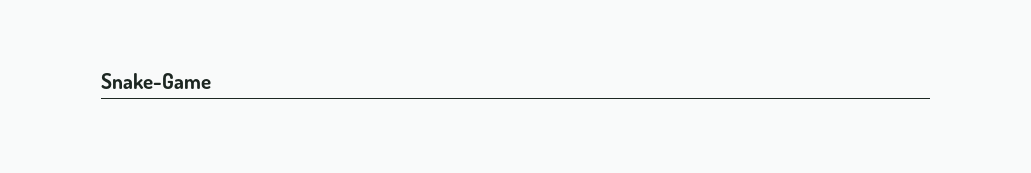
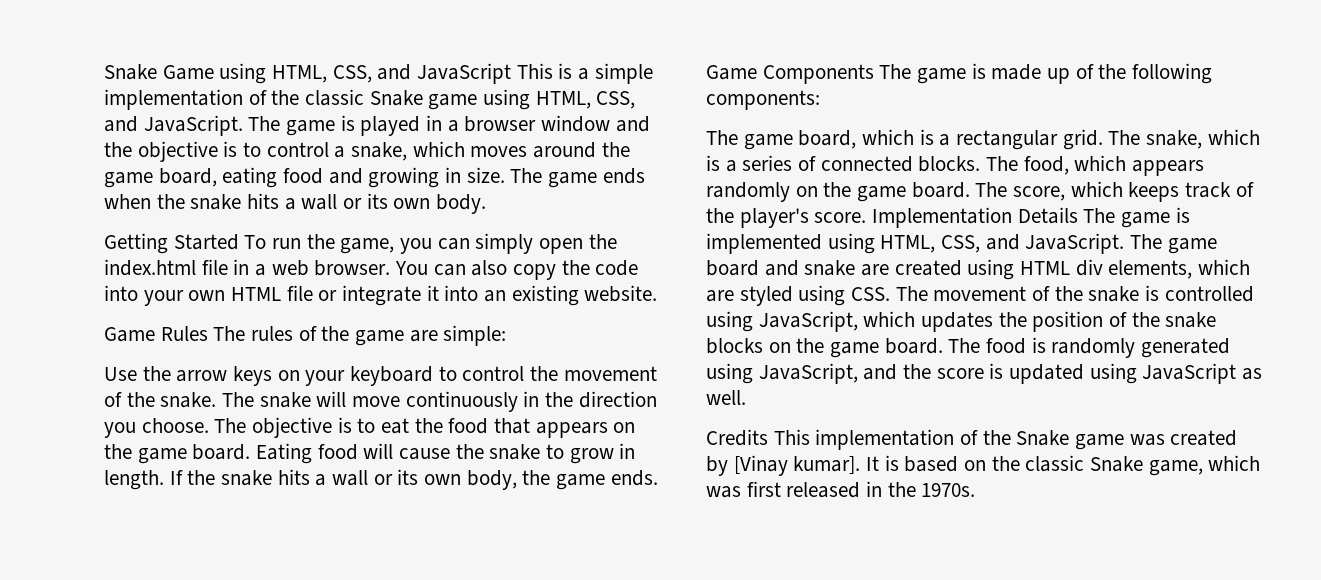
[101,73,211,89] Snake-Game -> [104,63,653,84] [104,89,636,110] [104,115,650,136] [104,141,630,162] [104,167,645,188] [104,193,487,214] [104,233,617,254] [104,259,639,280] [104,285,658,306] [104,325,507,346] [104,366,657,386] [104,391,657,412] [104,417,636,438] [104,443,636,464] [104,469,658,490] [706,63,1213,84] [706,90,820,110] [706,129,1260,150] [706,155,1205,176] [706,181,1254,202] [706,207,1190,228] [706,233,1217,254] [706,259,1251,280] [706,285,1254,306] [706,311,1217,332] [706,337,1231,358] [706,363,1263,384] [706,390,746,405] [706,429,1238,450] [706,455,1261,476] [706,481,976,498] Snake Game using HTML, CSS, and JavaScript This is a simple implementation of the classic Snake game using HTML, CSS, and JavaScript. The game is played in a browser window and the objective is to control a snake, which moves around the game board, eating food and growing in size. The game ends when the snake hits a wall or its own body. // Getting Started To run the game, you can simply open the index.html file in a web browser. You can also copy the code into your own HTML file or integrate it into an existing website. // Game Rules The rules of the game are simple: // Use the arrow keys on your keyboard to control the movement of the snake. The snake will move continuously in the direction you choose. The objective is to eat the food that appears on the game board. Eating food will cause the snake to grow in length. If the snake hits a wall or its own body, the game ends. Game Components The game is made up of the following components: // The game board, which is a rectangular grid. The snake, which is a series of connected blocks. The food, which appears randomly on the game board. The score, which keeps track of the player's score. Implementation Details The game is implemented using HTML, CSS, and JavaScript. The game board and snake are created using HTML div elements, which are styled using CSS. The movement of the snake is controlled using JavaScript, which updates the position of the snake blocks on the game board. The food is randomly generated using JavaScript, and the score is updated using JavaScript as well. // Credits This implementation of the Snake game was created by [Vinay kumar]. It is based on the classic Snake game, which was first released in the 1970s.

